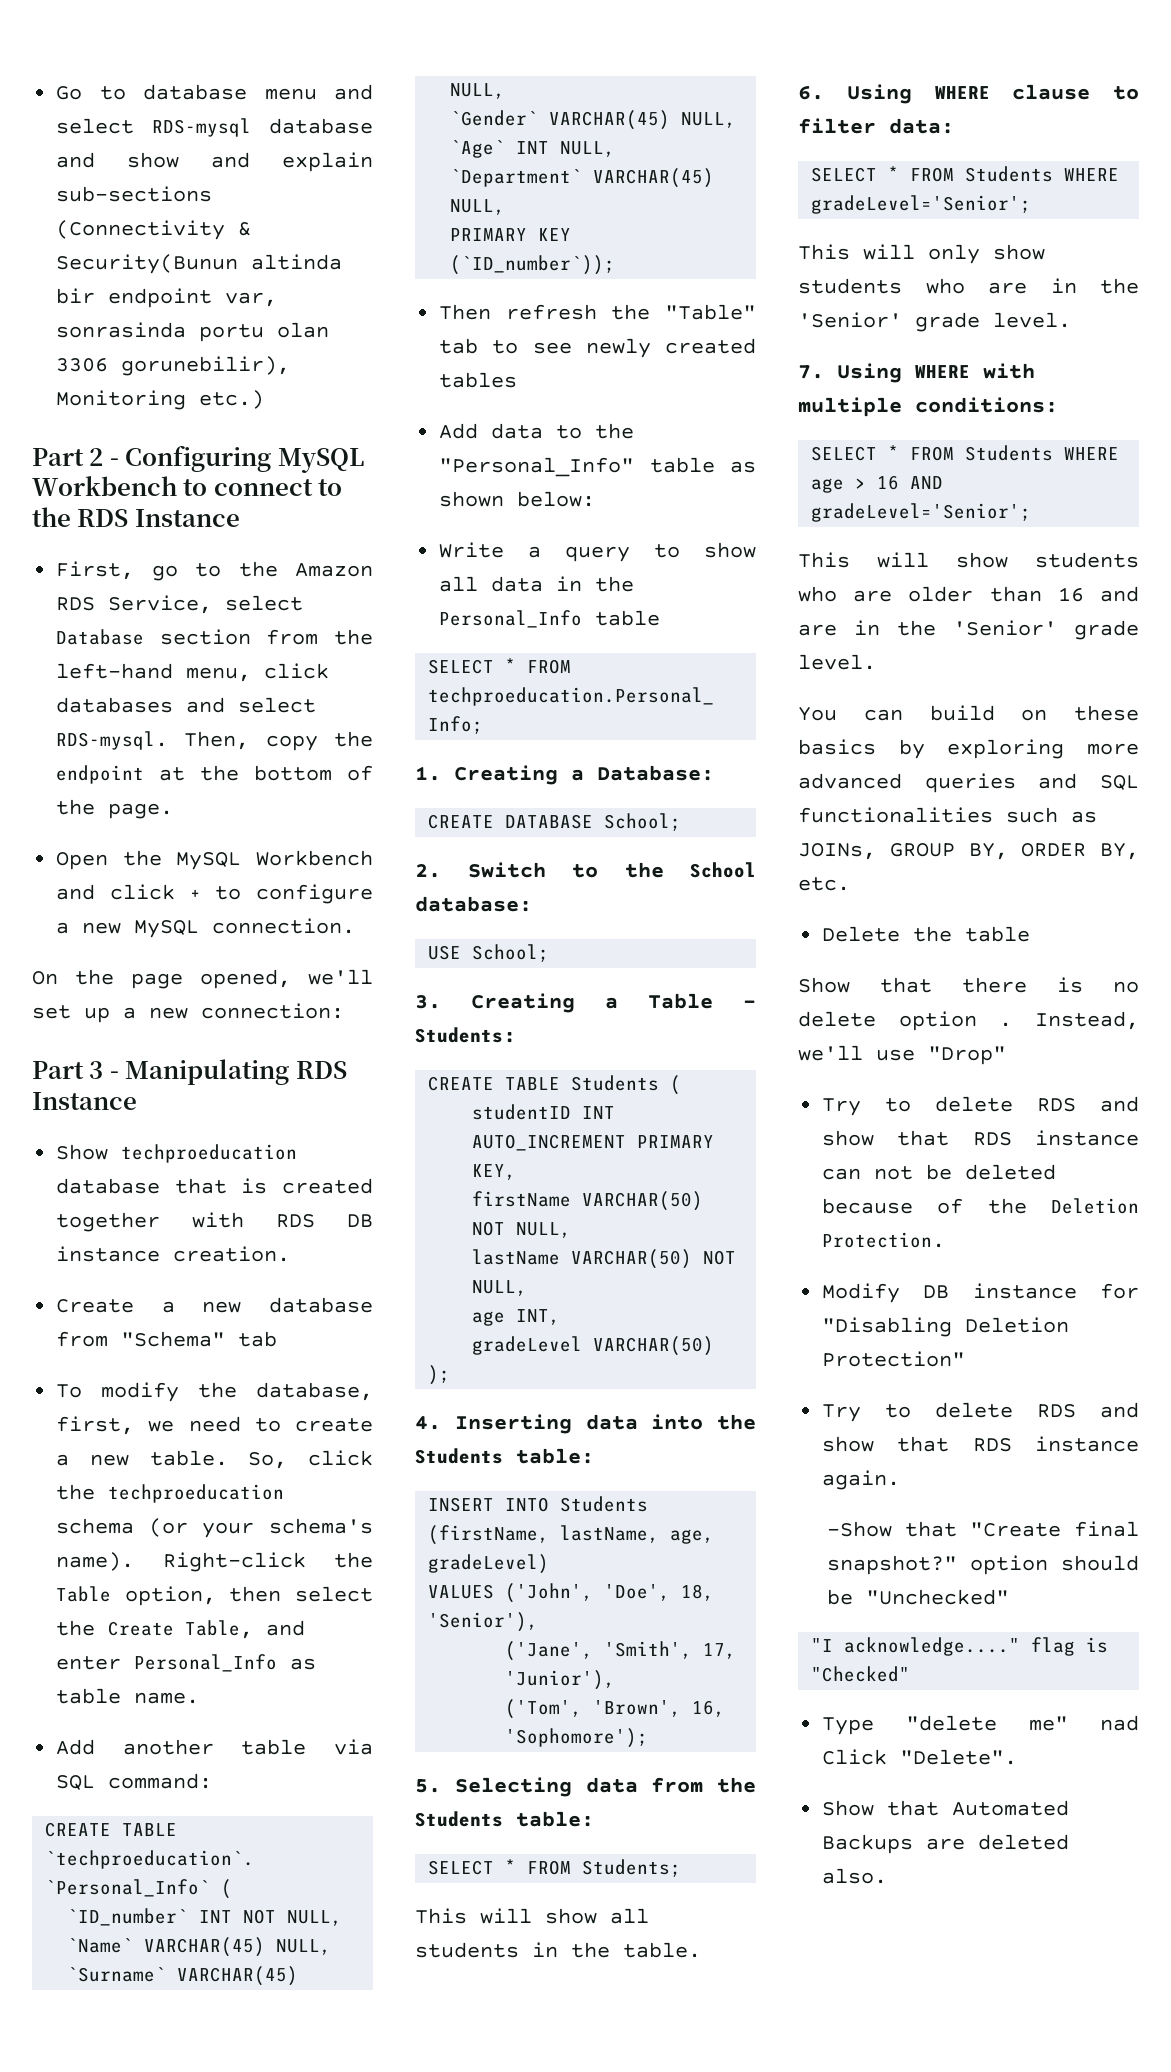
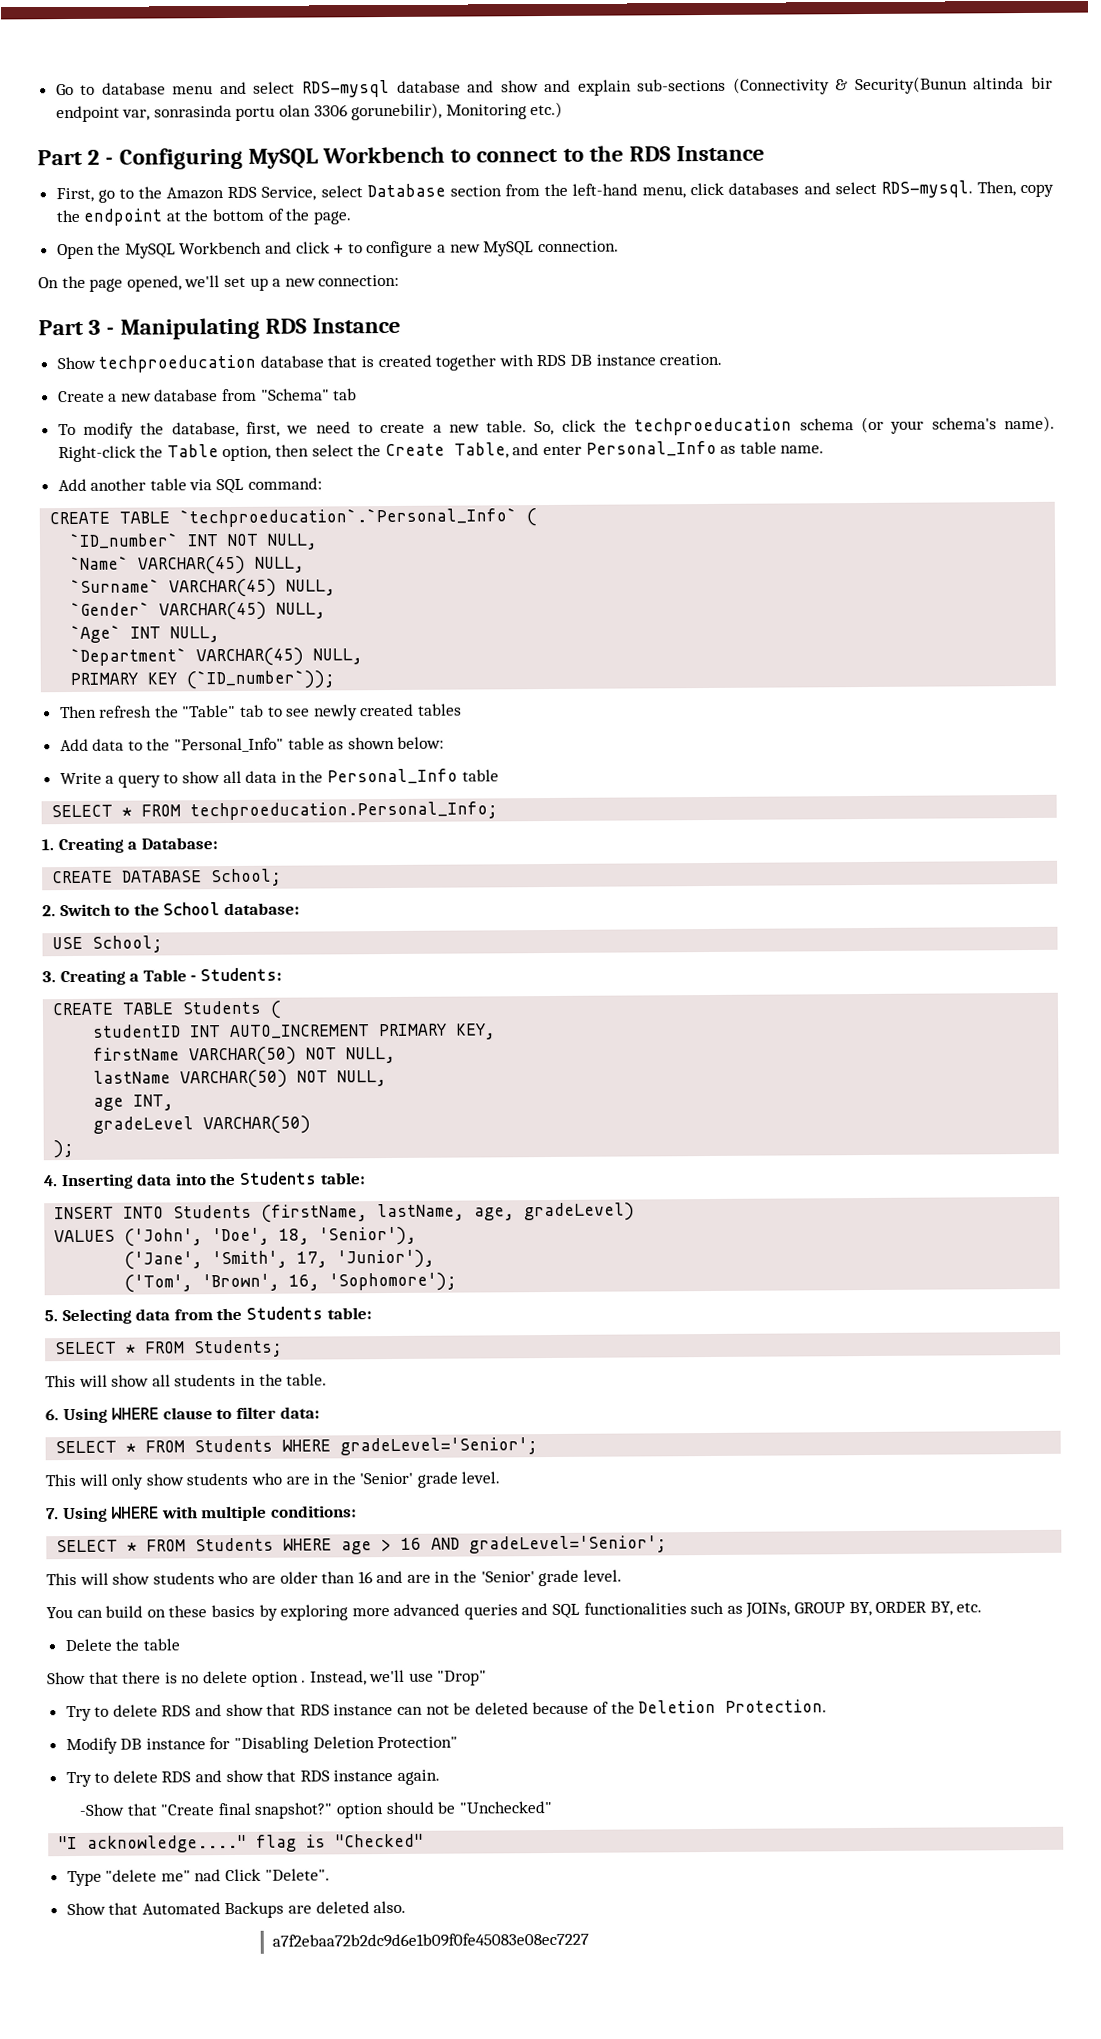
(888, 1876) none -> [272,1932,590,1948] // a7f2ebaa72b2dc9d6e1b09f0fe45083e08ec7227

